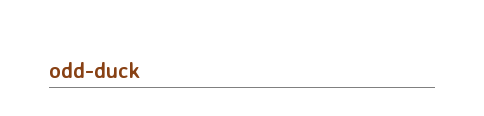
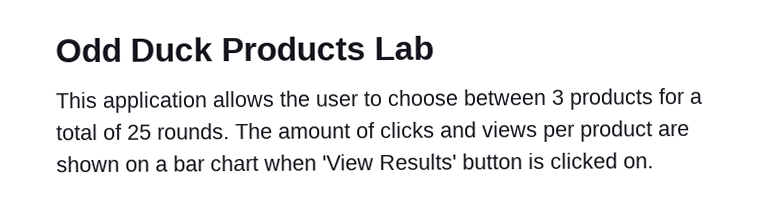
[49,62,140,78] odd-duck -> [55,35,435,63] [55,87,702,113] [56,120,690,142] [56,152,654,173] Odd Duck Products Lab // This application allows the user to choose between 3 products for a total of 25 rounds. The amount of clicks and views per product are shown on a bar chart when 'View Results' button is clicked on.

